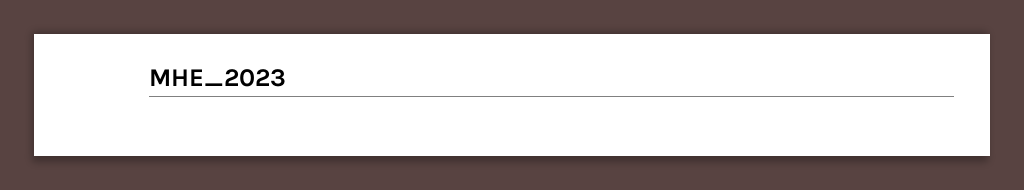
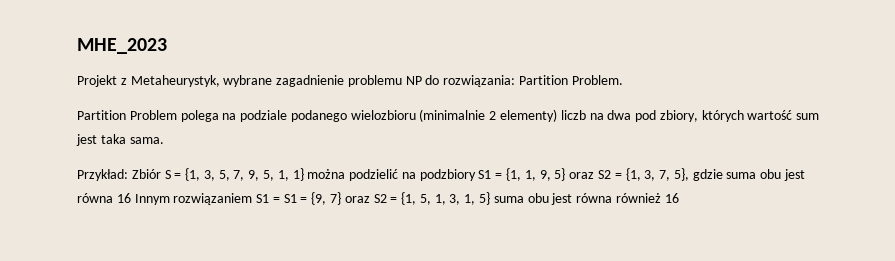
(286, 78) none -> [77,75,623,87] [77,109,820,122] [76,134,164,146] [77,168,805,181] [77,192,679,205] // Projekt z Metaheurystyk, wybrane zagadnienie problemu NP do rozwiązania: Partition Problem. // Partition Problem polega na podziale podanego wielozbioru (minimalnie 2 elementy) liczb na dwa pod zbiory, których wartość sum jest taka sama. // Przykład: Zbiór S = {1, 3, 5, 7, 9, 5, 1, 1} można podzielić na podzbiory S1 = {1, 1, 9, 5} oraz S2 = {1, 3, 7, 5}, gdzie suma obu jest równa 16 Innym rozwiązaniem S1 = S1 = {9, 7} oraz S2 = {1, 5, 1, 3, 1, 5} suma obu jest równa również 16

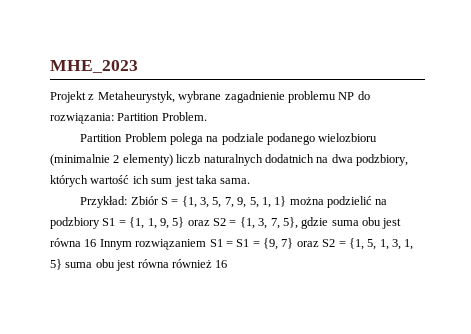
[589,110,698,122] na dwa pod zbiory, -> [203,154,408,166] naturalnych dodatnich na dwa podzbiory,
(793, 115) none -> [132,175,149,184] ich

